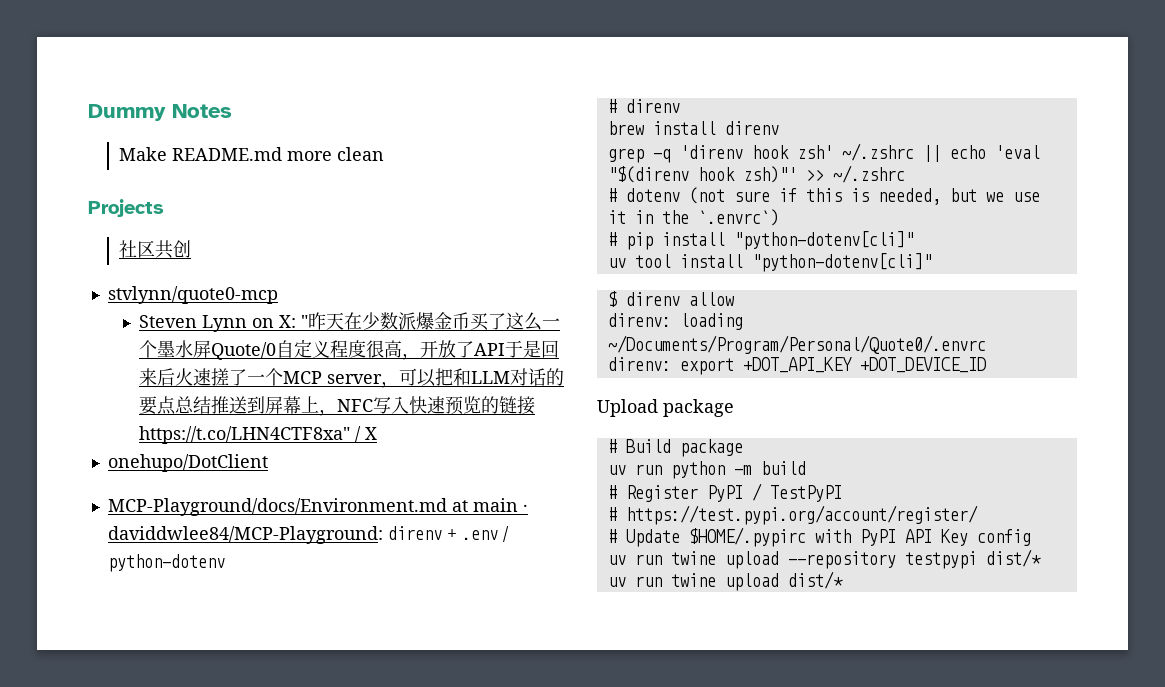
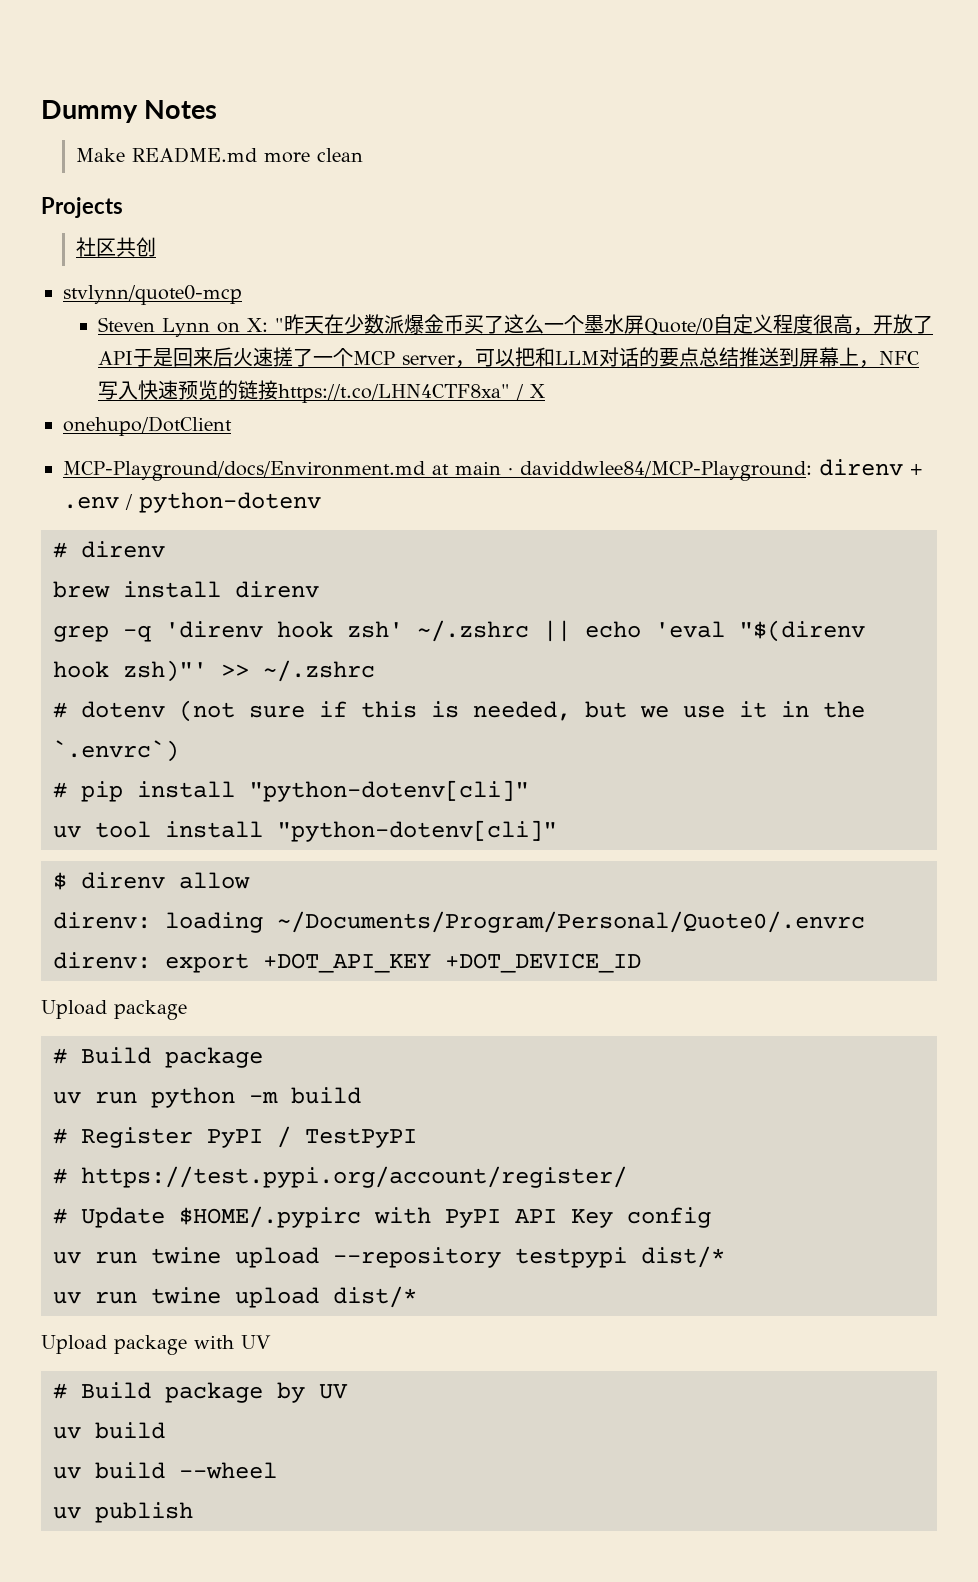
(843, 580) none -> [41,1335,271,1355] [53,1382,348,1403] [53,1422,165,1439] [53,1462,277,1479] [53,1502,193,1523] // Upload package with UV // # Build package by UV // uv build // uv build --wheel // uv publish

